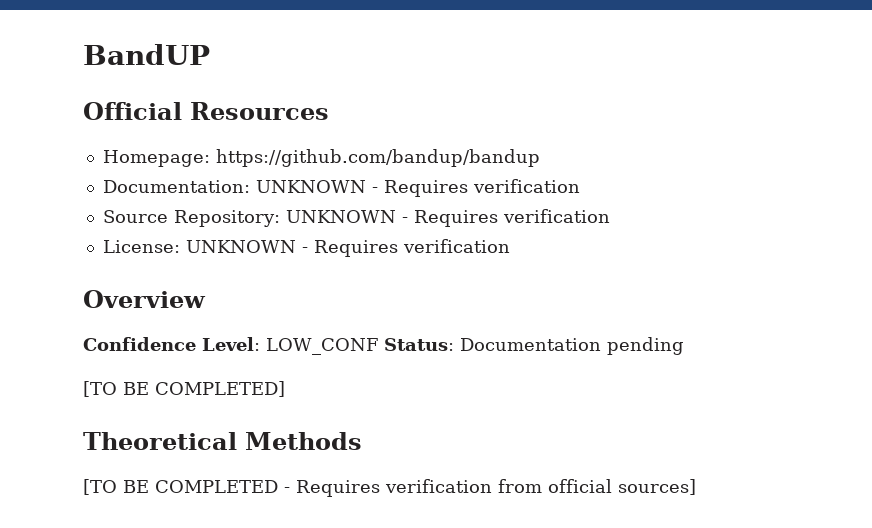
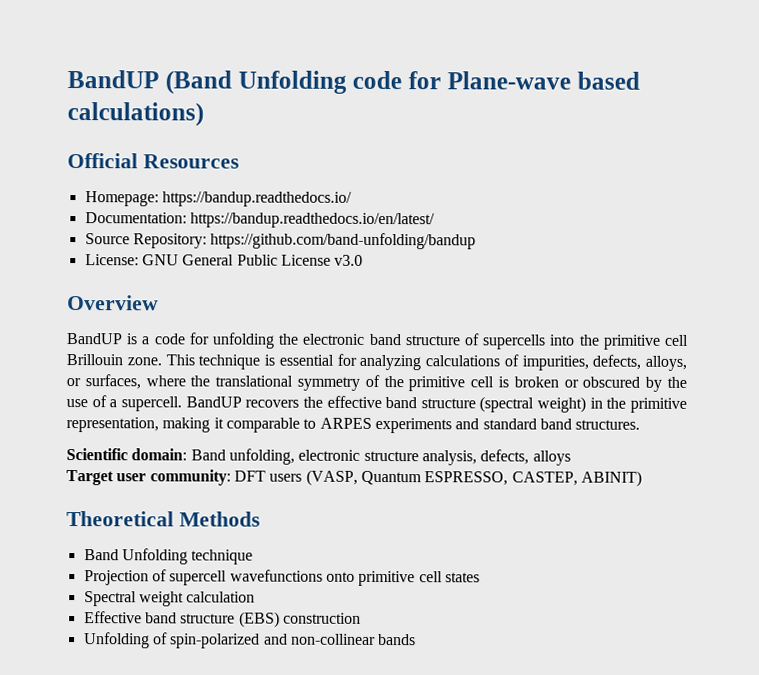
[83,44,210,65] BandUP -> [67,70,640,95] [67,102,204,127] BandUP (Band Unfolding code for Plane-wave based calculations)
[215,149,540,167] https://github.com/bandup/bandup -> [161,191,352,207] https://bandup.readthedocs.io/
[255,179,580,197] [102,209,610,227] [102,239,510,257] [83,290,206,308] [83,337,684,355] [83,381,285,397] [83,432,362,450] [83,479,696,497] UNKNOWN - Requires verification // Source Repository: UNKNOWN - Requires verification // License: UNKNOWN - Requires verification // Overview // Confidence Level: LOW_CONF Status: Documentation pending // [TO BE COMPLETED] // Theoretical Methods // [TO BE COMPLETED - Requires verification from official sources] -> [189,212,435,229] [84,232,477,250] [84,254,364,266] [67,295,159,311] [66,332,689,350] [66,353,687,371] [66,374,687,392] [66,395,687,413] [66,417,641,434] [66,448,571,466] [66,469,642,487] [66,511,260,527] [83,548,254,565] [83,569,480,587] [83,591,256,607] [83,611,361,628] [83,632,417,649] https://bandup.readthedocs.io/en/latest/ // Source Repository: https://github.com/band-unfolding/bandup // License: GNU General Public License v3.0 // Overview // BandUP is a code for unfolding the electronic band structure of supercells into the primitive cell Brillouin zone. This technique is essential for analyzing calculations of impurities, defects, alloys, or surfaces, where the translational symmetry of the primitive cell is broken or obscured by the use of a supercell. BandUP recovers the effective band structure (spectral weight) in the primitive representation, making it comparable to ARPES experiments and standard band structures. // Scientific domain: Band unfolding, electronic structure analysis, defects, alloys // Target user community: DFT users (VASP, Quantum ESPRESSO, CASTEP, ABINIT) // Theoretical Methods // Band Unfolding technique // Projection of supercell wavefunctions onto primitive cell states // Spectral weight calculation // Effective band structure (EBS) construction // Unfolding of spin-polarized and non-collinear bands

